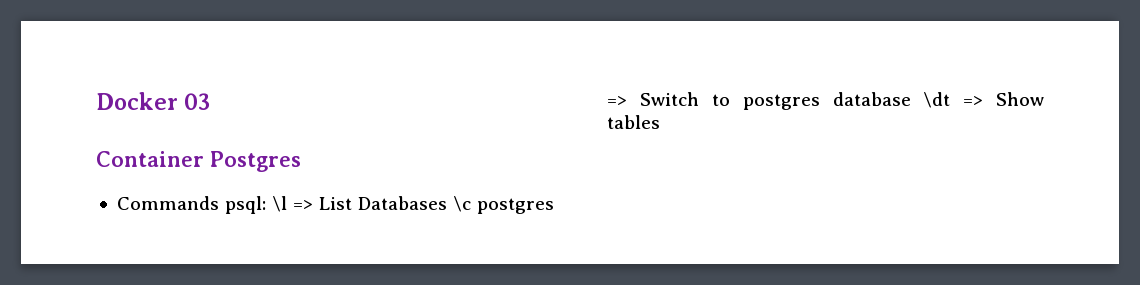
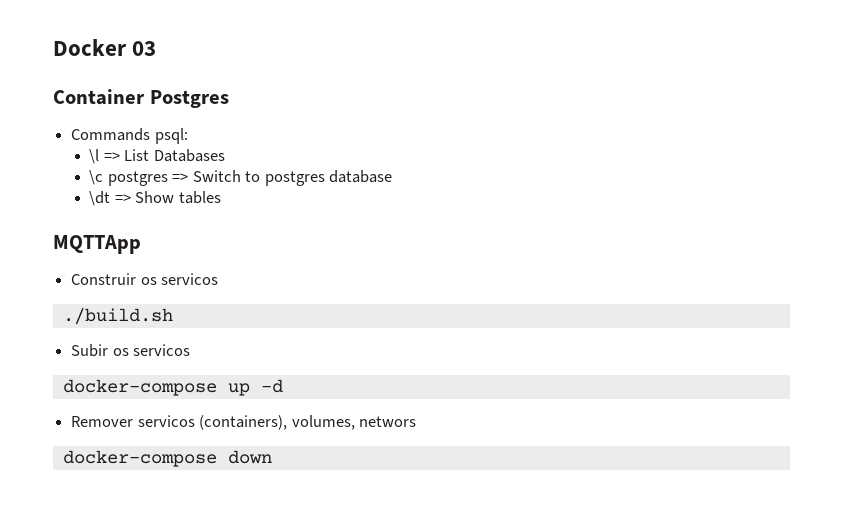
(267, 205) none -> (188, 136) //
(448, 203) none -> (225, 155) //
(911, 99) none -> (393, 176) //
(660, 122) none -> [53,235,141,254] [71,273,219,285] [62,308,173,325] [71,344,191,357] [62,379,283,396] [71,415,416,430] [62,450,272,467] // MQTTApp // Construir os servicos // ./build.sh // Subir os servicos // docker-compose up -d // Remover servicos (containers), volumes, networs // docker-compose down

